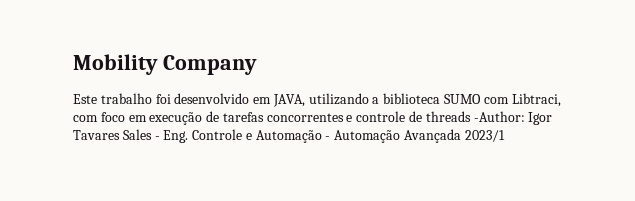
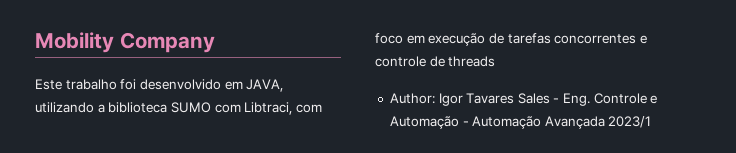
[473,111,525,122] -Author: -> [389,93,435,104] // Author:

